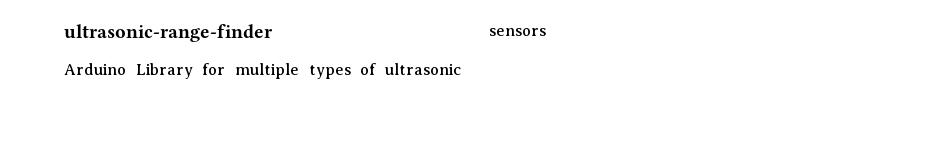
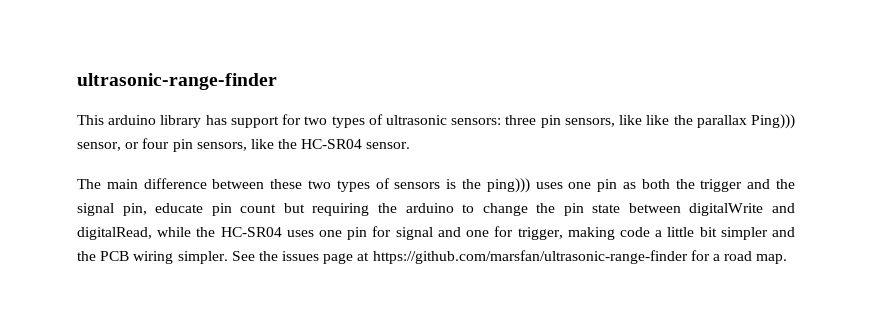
[64,63,462,79] [489,28,546,36] Arduino Library for multiple types of ultrasonic sensors -> [77,114,795,129] [77,138,411,152] [77,178,795,193] [77,203,795,216] [77,226,796,240] [77,250,788,264] This arduino library has support for two types of ultrasonic sensors: three pin sensors, like like the parallax Ping))) sensor, or four pin sensors, like the HC-SR04 sensor. // The main difference between these two types of sensors is the ping))) uses one pin as both the trigger and the signal pin, educate pin count but requiring the arduino to change the pin state between digitalWrite and digitalRead, while the HC-SR04 uses one pin for signal and one for trigger, making code a little bit simpler and the PCB wiring simpler. See the issues page at https://github.com/marsfan/ultrasonic-range-finder for a road map.

